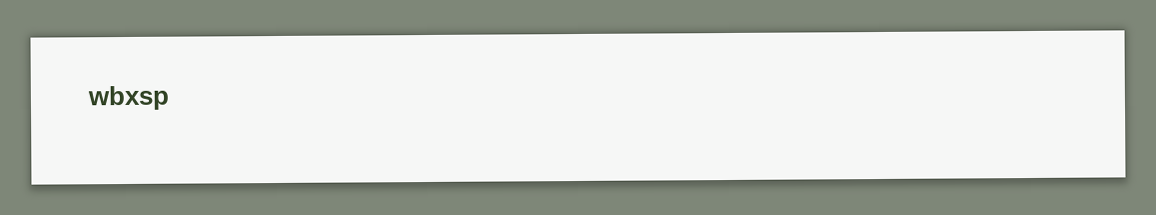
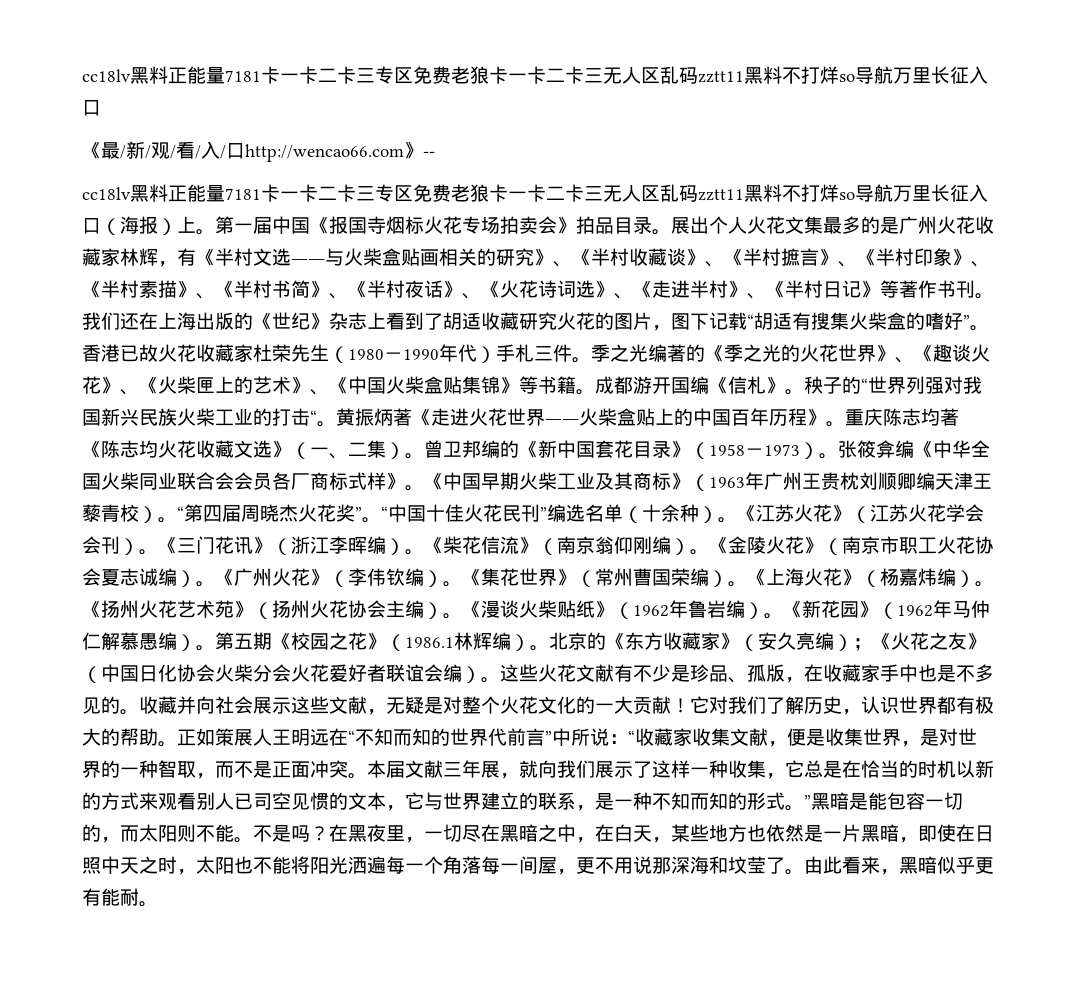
[87,85,170,111] wbxsp -> [82,66,988,84] [82,100,101,116] [82,141,435,162] [82,184,988,202] [82,216,994,235] [82,248,990,267] [82,280,994,299] [82,312,989,331] [82,344,990,363] [82,376,982,395] [82,408,959,427] [82,440,990,459] [82,472,992,491] [82,504,984,523] [82,536,994,555] [82,568,994,587] [82,600,990,619] [82,632,986,651] [82,664,994,683] [82,696,994,715] [82,728,977,747] [82,760,994,779] [82,792,963,811] [82,824,994,843] [82,856,994,875] [82,888,158,907] cc18lv黑料正能量7181卡一卡二卡三专区免费老狼卡一卡二卡三无人区乱码zztt11黑料不打烊so导航万里长征入口 // 《最/新/观/看/入/口http://wencao66.com》-- // cc18lv黑料正能量7181卡一卡二卡三专区免费老狼卡一卡二卡三无人区乱码zztt11黑料不打烊so导航万里长征入口（海报）上。第一届中国《报国寺烟标火花专场拍卖会》拍品目录。展出个人火花文集最多的是广州火花收藏家林辉，有《半村文选――与火柴盒贴画相关的研究》、《半村收藏谈》、《半村摭言》、《半村印象》、《半村素描》、《半村书简》、《半村夜话》、《火花诗词选》、《走进半村》、《半村日记》等著作书刊。我们还在上海出版的《世纪》杂志上看到了胡适收藏研究火花的图片，图下记载“胡适有搜集火柴盒的嗜好”。香港已故火花收藏家杜荣先生（1980－1990年代）手札三件。季之光编著的《季之光的火花世界》、《趣谈火花》、《火柴匣上的艺术》、《中国火柴盒贴集锦》等书籍。成都游开国编《信札》。秧子的“世界列强对我国新兴民族火柴工业的打击“。黄振炳著《走进火花世界――火柴盒贴上的中国百年历程》。重庆陈志均著《陈志均火花收藏文选》（一、二集）。曾卫邦编的《新中国套花目录》（1958－1973）。张筱弇编《中华全国火柴同业联合会会员各厂商标式样》。《中国早期火柴工业及其商标》（1963年广州王贵枕刘顺卿编天津王藜青校）。“第四届周晓杰火花奖”。“中国十佳火花民刊”编选名单（十余种）。《江苏火花》（江苏火花学会会刊）。《三门花讯》（浙江李晖编）。《柴花信流》（南京翁仰刚编）。《金陵火花》（南京市职工火花协会夏志诚编）。《广州火花》（李伟钦编）。《集花世界》（常州曹国荣编）。《上海火花》（杨嘉炜编）。《扬州火花艺术苑》（扬州火花协会主编）。《漫谈火柴贴纸》（1962年鲁岩编）。《新花园》（1962年马仲仁解慕愚编）。第五期《校园之花》（1986.1林辉编）。北京的《东方收藏家》（安久亮编）；《火花之友》（中国日化协会火柴分会火花爱好者联谊会编）。这些火花文献有不少是珍品、孤版，在收藏家手中也是不多见的。收藏并向社会展示这些文献，无疑是对整个火花文化的一大贡献！它对我们了解历史，认识世界都有极大的帮助。正如策展人王明远在“不知而知的世界代前言”中所说：“收藏家收集文献，便是收集世界，是对世界的一种智取，而不是正面冲突。本届文献三年展，就向我们展示了这样一种收集，它总是在恰当的时机以新的方式来观看别人已司空见惯的文本，它与世界建立的联系，是一种不知而知的形式。”黑暗是能包容一切的，而太阳则不能。不是吗？在黑夜里，一切尽在黑暗之中，在白天，某些地方也依然是一片黑暗，即使在日照中天之时，太阳也不能将阳光洒遍每一个角落每一间屋，更不用说那深海和坟莹了。由此看来，黑暗似乎更有能耐。

